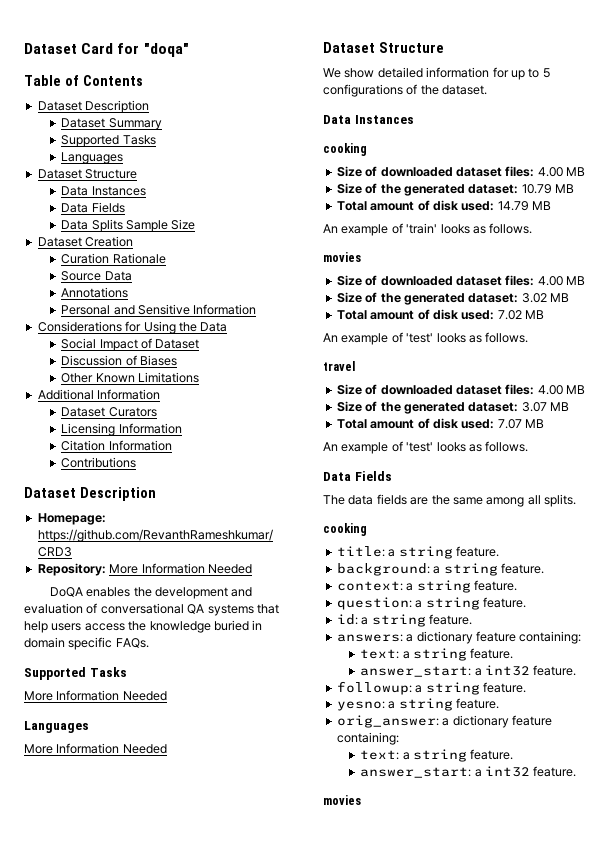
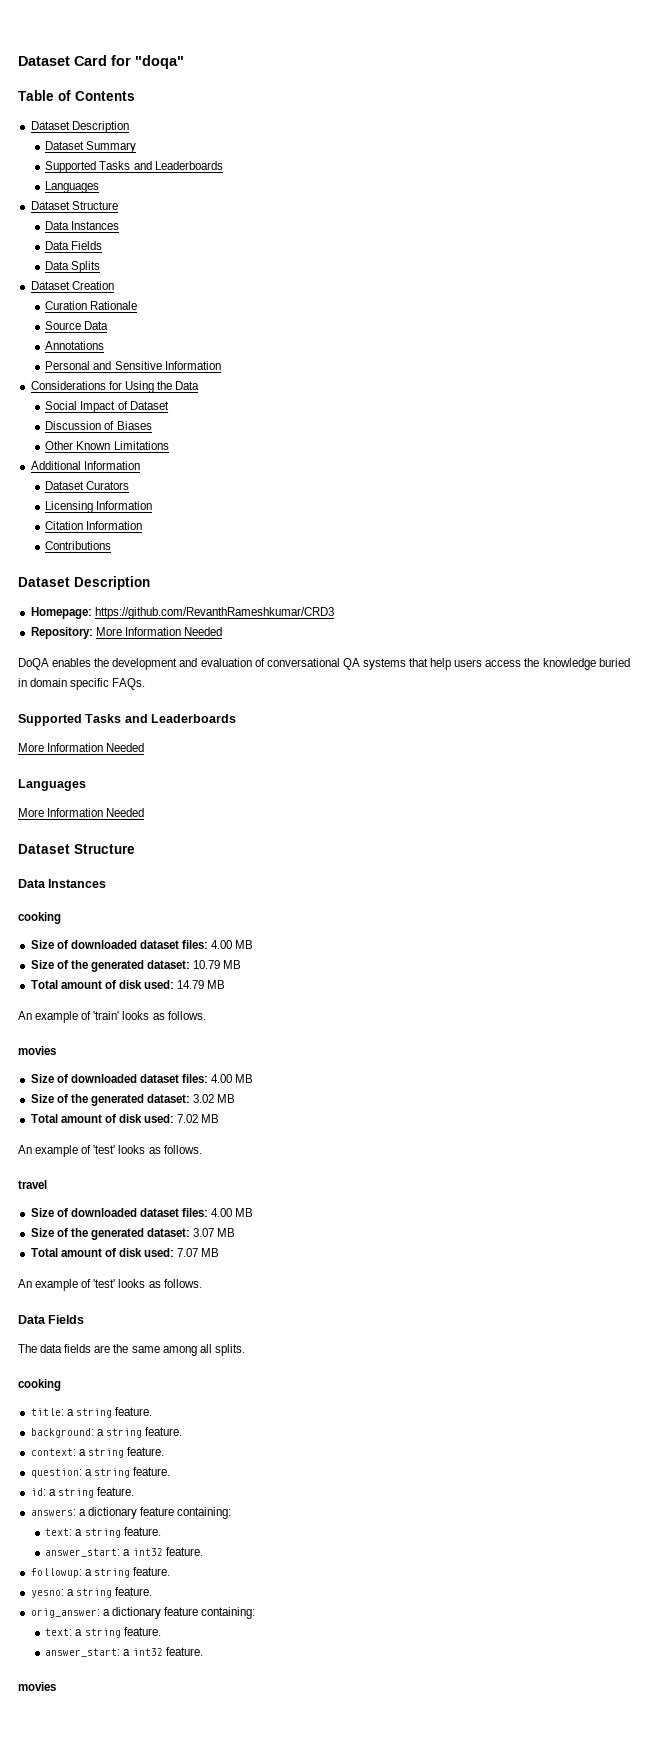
(156, 140) none -> [133,161,223,170] and Leaderboards
[126,219,196,232] Sample Size -> (101, 267) none
(127, 672) none -> [124,714,237,723] and Leaderboards
[323,67,550,80] [323,84,488,97] // We show detailed information for up to 5 configurations of the dataset. -> (135, 849) none

